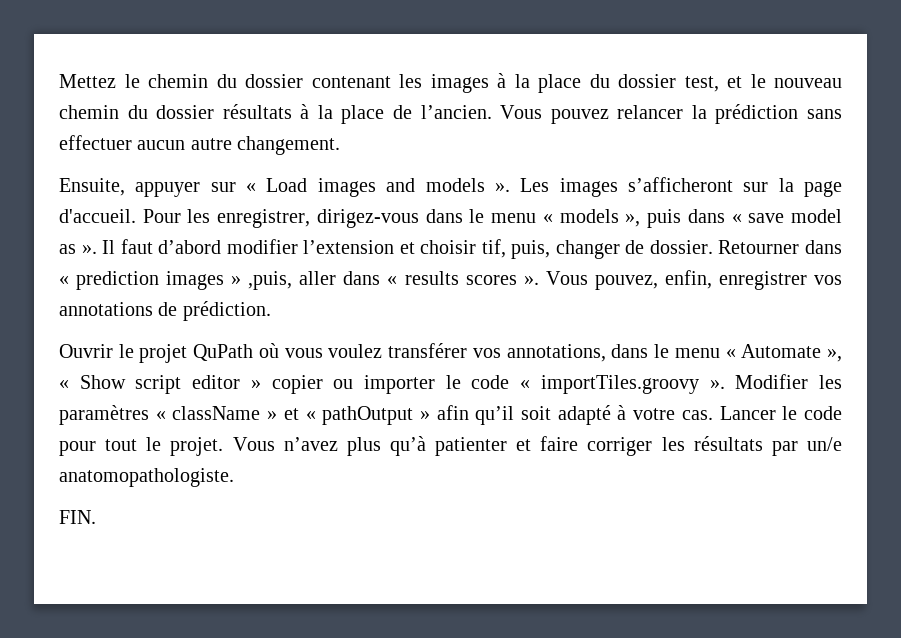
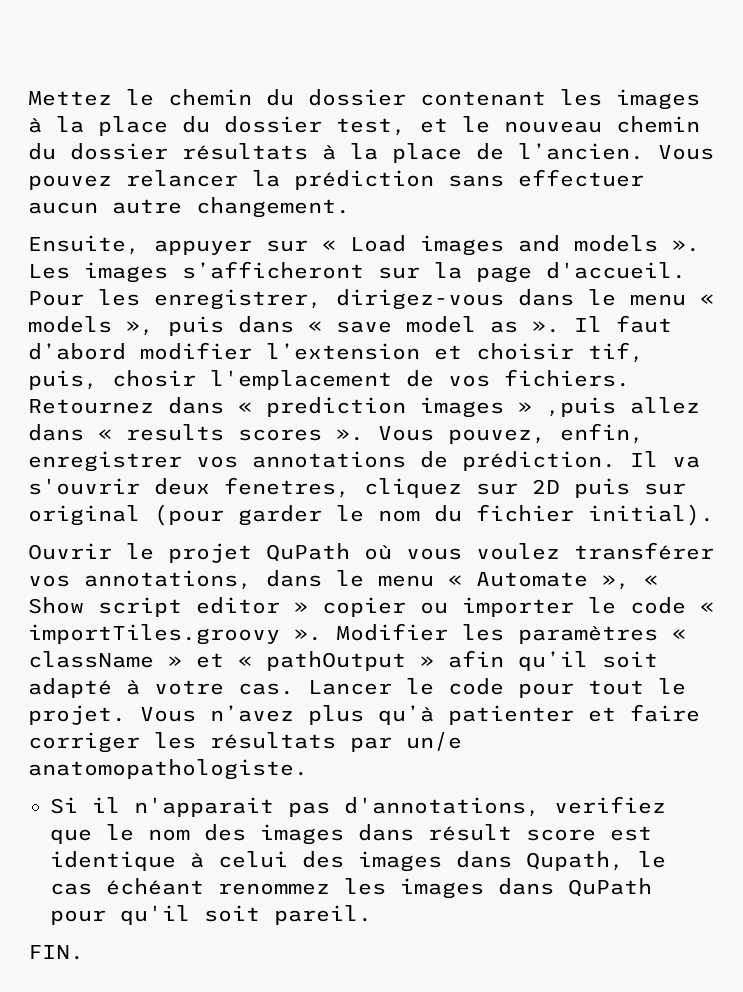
[555,240,800,259] changer de dossier. Retourner -> [112,369,630,390] [28,399,154,414] chosir l'emplacement de vos fichiers. Retournez
[248,271,337,290] ,puis, aller -> [546,397,700,417] ,puis allez
(271, 311) none -> [630,451,700,468] [28,477,686,498] [28,504,714,526] Il va s'ouvrir deux fenetres, cliquez sur 2D puis sur original (pour garder le nom du fichier initial).
(234, 477) none -> [50,796,666,817] [50,824,652,845] [50,851,666,872] [50,878,652,899] [50,905,372,925] // Si il n'apparait pas d'annotations, verifiez que le nom des images dans résult score est identique à celui des images dans Qupath, le cas échéant renommez les images dans QuPath pour qu'il soit pareil.

